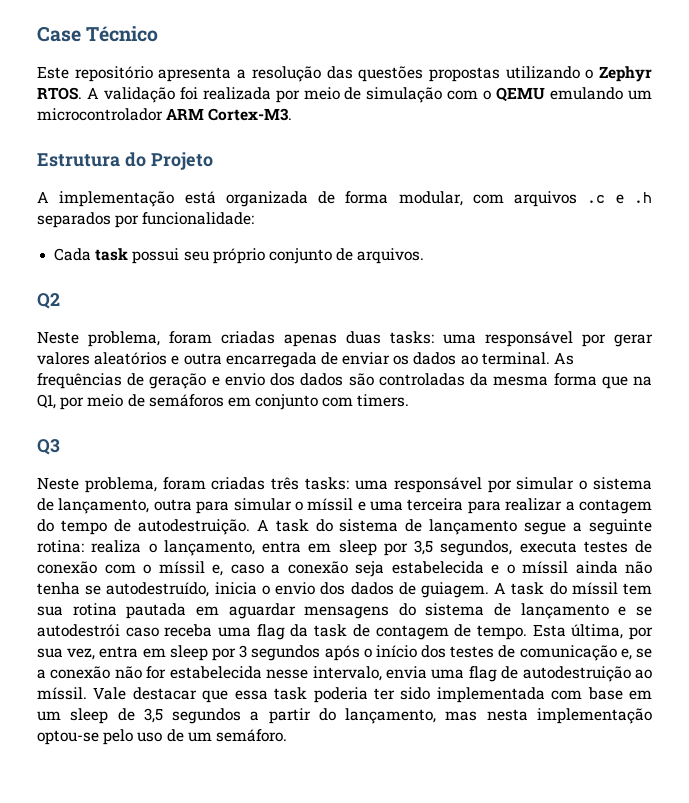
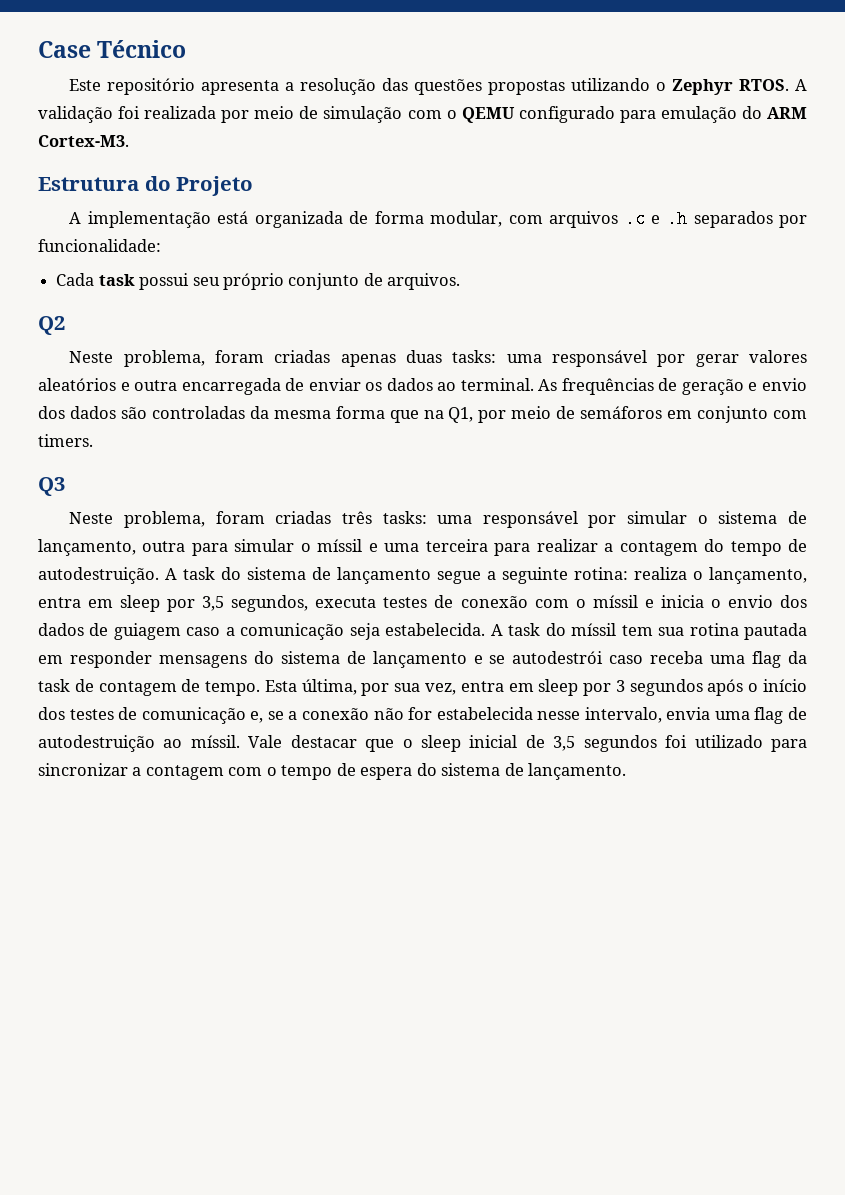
[550,87,652,100] [37,108,163,121] emulando um microcontrolador -> [518,106,762,123] configurado para emulação do
[212,561,652,577] [37,582,210,597] e, caso a conexão seja estabelecida e o míssil ainda não tenha se autodestruído, -> [644,599,654,608] e
[420,582,489,598] guiagem. -> [113,623,486,640] guiagem caso a comunicação seja estabelecida.
[228,603,296,619] aguardar -> [69,651,152,668] responder
[234,687,652,703] [37,708,652,724] [37,729,287,745] essa task poderia ter sido implementada com base em um sleep de 3,5 segundos a partir do lançamento, mas nesta implementação optou-se pelo uso de um semáforo. -> [402,735,808,752] [38,763,627,780] o sleep inicial de 3,5 segundos foi utilizado para sincronizar a contagem com o tempo de espera do sistema de lançamento.

